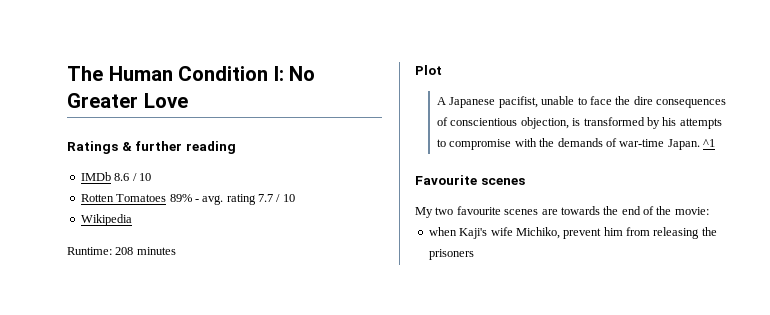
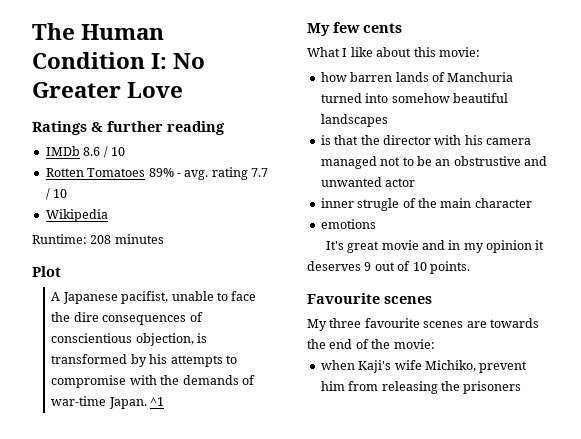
(716, 143) none -> [307,22,402,36] [307,47,480,57] [320,72,514,82] [320,93,508,103] [320,114,388,127] [320,135,531,145] [320,156,547,169] [320,177,416,187] [320,198,532,211] [320,219,376,229] [325,240,545,253] [307,261,470,274] // My few cents // What I like about this movie: // how barren lands of Manchuria turned into somehow beautiful landscapes // is that the director with his camera managed not to be an obstrustive and unwanted actor // inner strugle of the main character // emotions // It's great movie and in my opinion it deserves 9 out of 10 points.
[435,207,454,215] two -> [329,318,362,328] three

